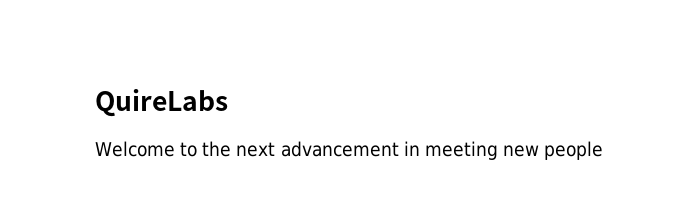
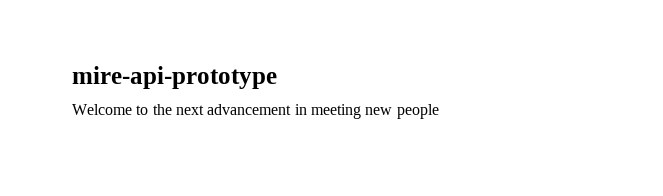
[95,89,228,117] QuireLabs -> [72,66,277,89] mire-api-prototype

